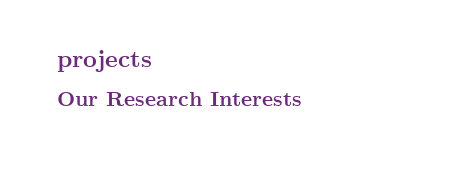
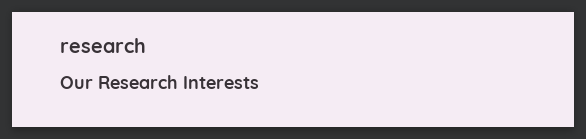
[57,50,152,72] projects -> [60,38,146,53] research

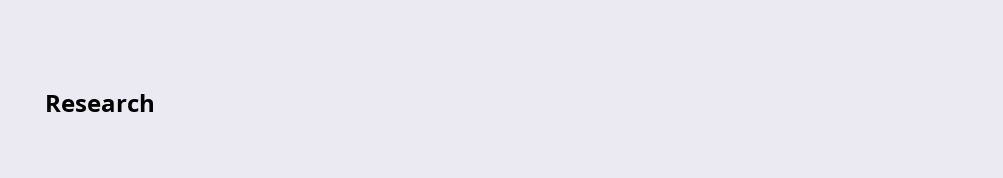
[60,38,146,53] [60,75,259,89] research // Our Research Interests -> [45,94,155,112] Research

